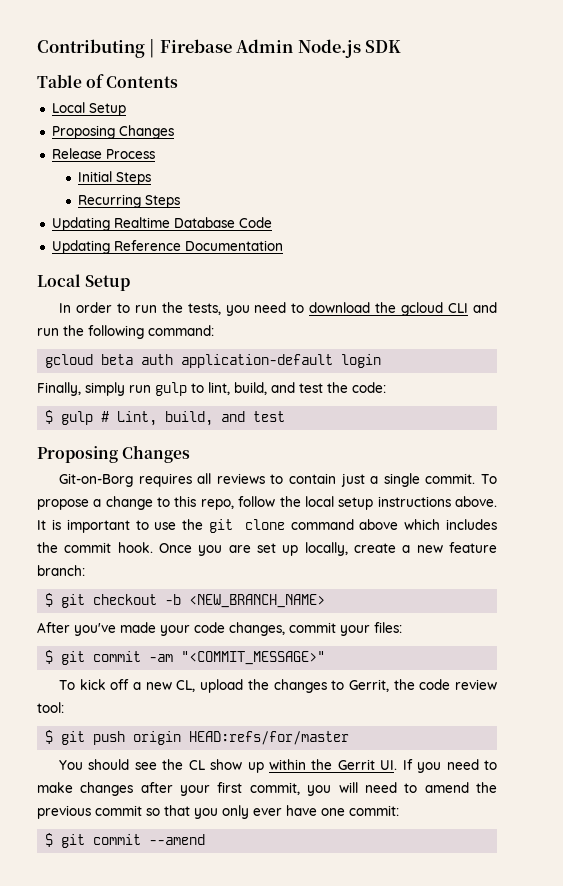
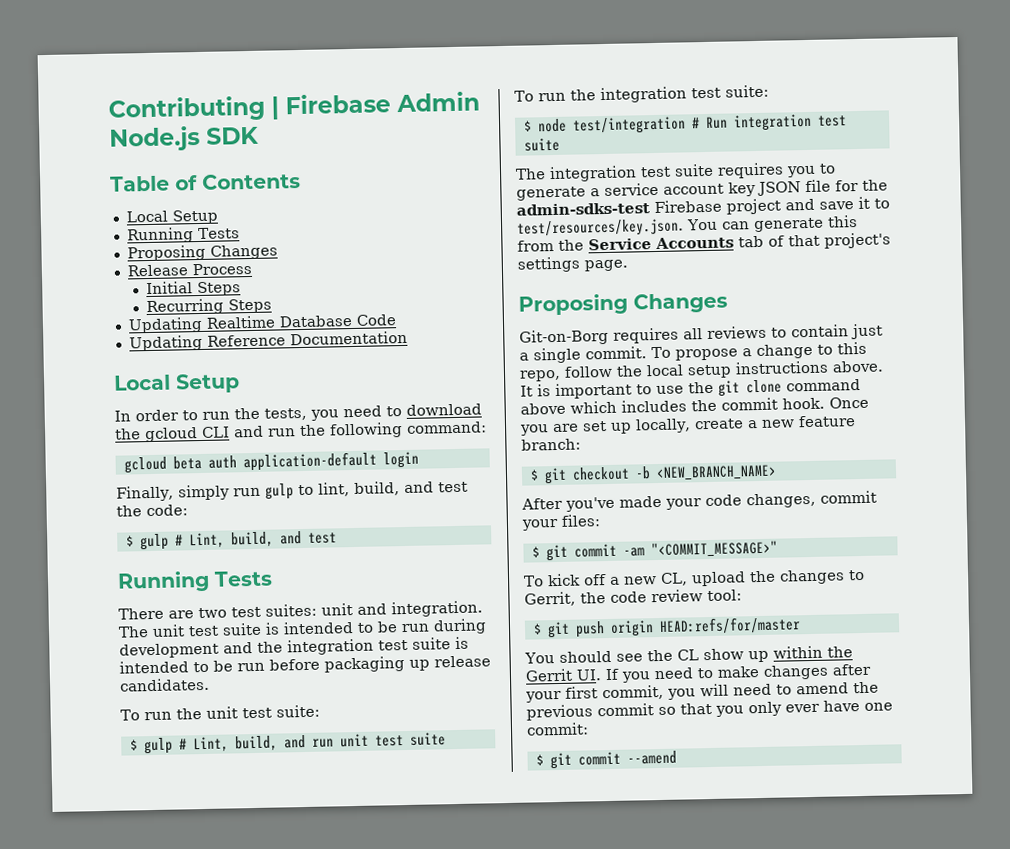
(126, 109) none -> [126,227,240,244] // Running Tests
(286, 416) none -> [117,570,273,593] [118,600,483,620] [118,618,487,638] [119,636,469,659] [119,655,491,674] [119,677,210,692] [120,704,320,721] [129,732,446,755] [514,84,769,104] [523,113,847,135] [523,137,560,152] [515,162,836,183] [516,179,888,201] [516,196,890,216] [517,215,858,238] [517,232,891,252] [517,256,628,273] // Running Tests // There are two test suites: unit and integration. The unit test suite is intended to be run during development and the integration test suite is intended to be run before packaging up release candidates. // To run the unit test suite: // $ gulp # Lint, build, and run unit test suite // To run the integration test suite: // $ node test/integration # Run integration test suite // The integration test suite requires you to generate a service account key JSON file for the admin-sdks-test Firebase project and save it to test/resources/key.json. You can generate this from the Service Accounts tab of that project's settings page.

